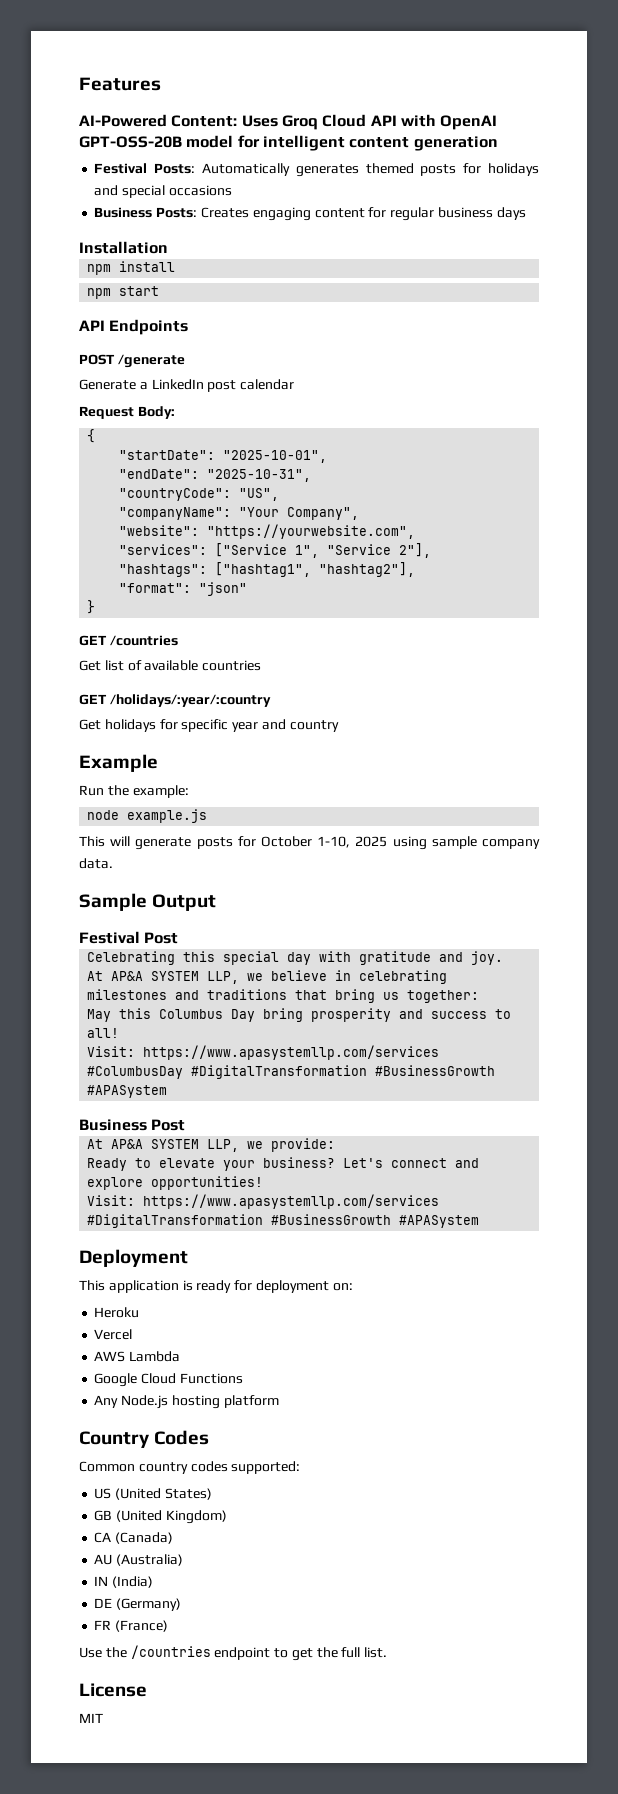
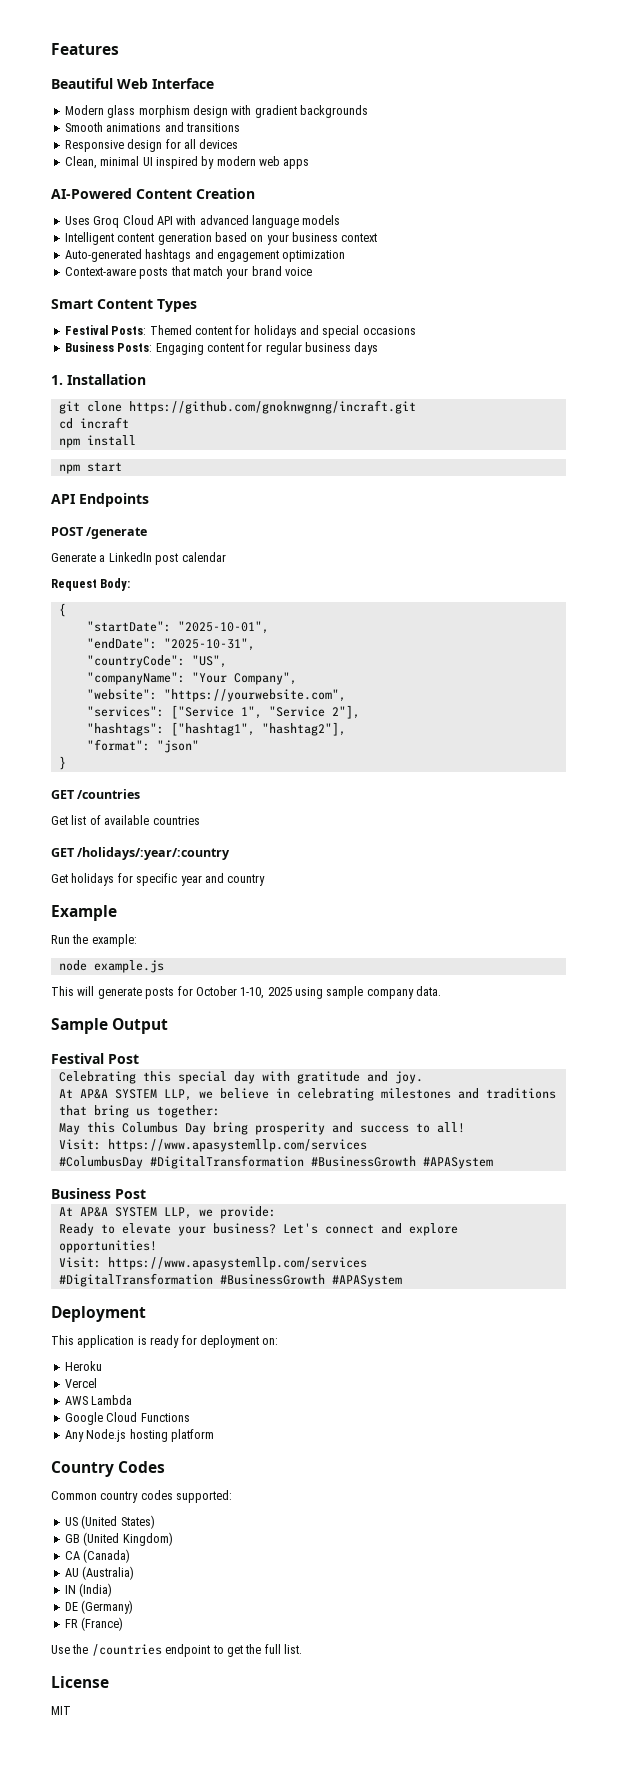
(161, 84) none -> [51,78,214,89] [64,105,368,118] [64,122,240,132] [64,139,239,152] [64,156,310,169] // Beautiful Web Interface // Modern glass morphism design with gradient backgrounds // Smooth animations and transitions // Responsive design for all devices // Clean, minimal UI inspired by modern web apps
[171,115,238,127] Content: -> [136,188,255,199] Content Creation //
[440,115,498,130] [79,135,498,151] [94,163,457,177] OpenAI GPT-OSS-20B model for intelligent content generation // Festival Posts: Automatically generates themed posts -> [199,215,341,228] [64,232,378,245] [64,249,346,262] [64,266,312,279] [51,299,197,312] [64,325,232,335] advanced language models // Intelligent content generation based on your business context // Auto-generated hashtags and engagement optimization // Context-aware posts that match your brand voice // Smart Content Types // Festival Posts: Themed content
[200,207,311,221] Creates engaging -> [155,343,204,355] Engaging
(526, 213) none -> [51,375,63,385] 1.
(168, 247) none -> [58,400,416,414] [58,417,129,429] // git clone https://github.com/gnoknwgnng/incraft.git // cd incraft

